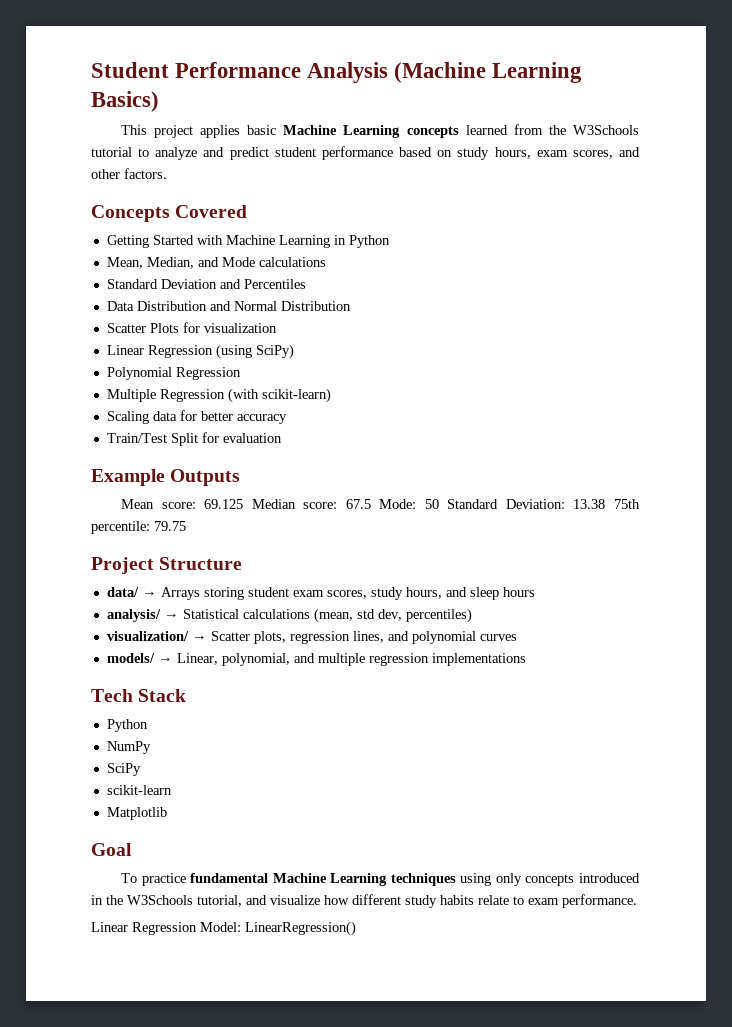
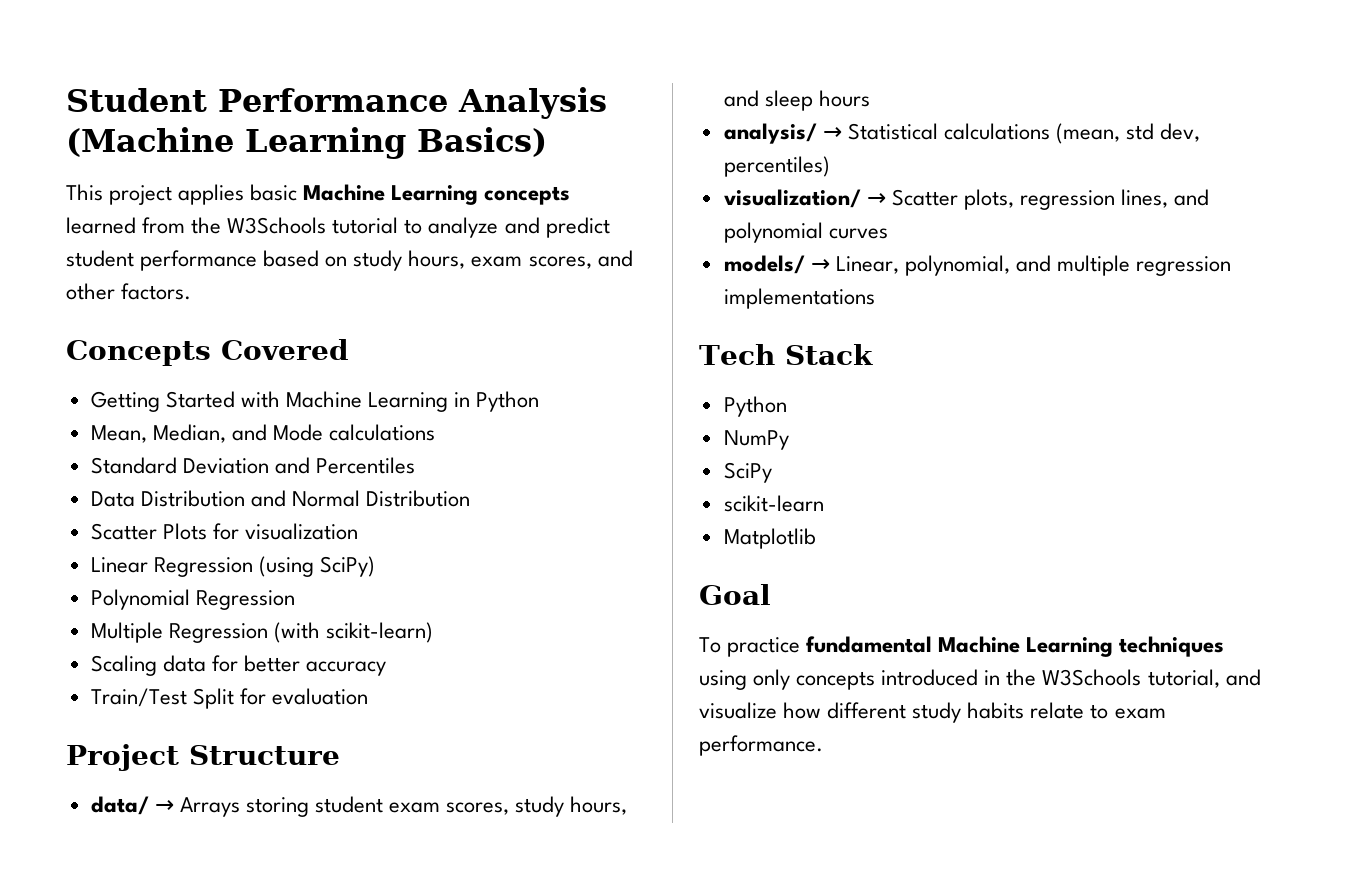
[91,469,241,486] [120,499,640,509] [91,521,186,534] // Example Outputs // Mean score: 69.125 Median score: 67.5 Mode: 50 Standard Deviation: 13.38 75th percentile: 79.75 -> (368, 696) none
[91,921,356,936] // Linear Regression Model: LinearRegression() -> (823, 745) none

